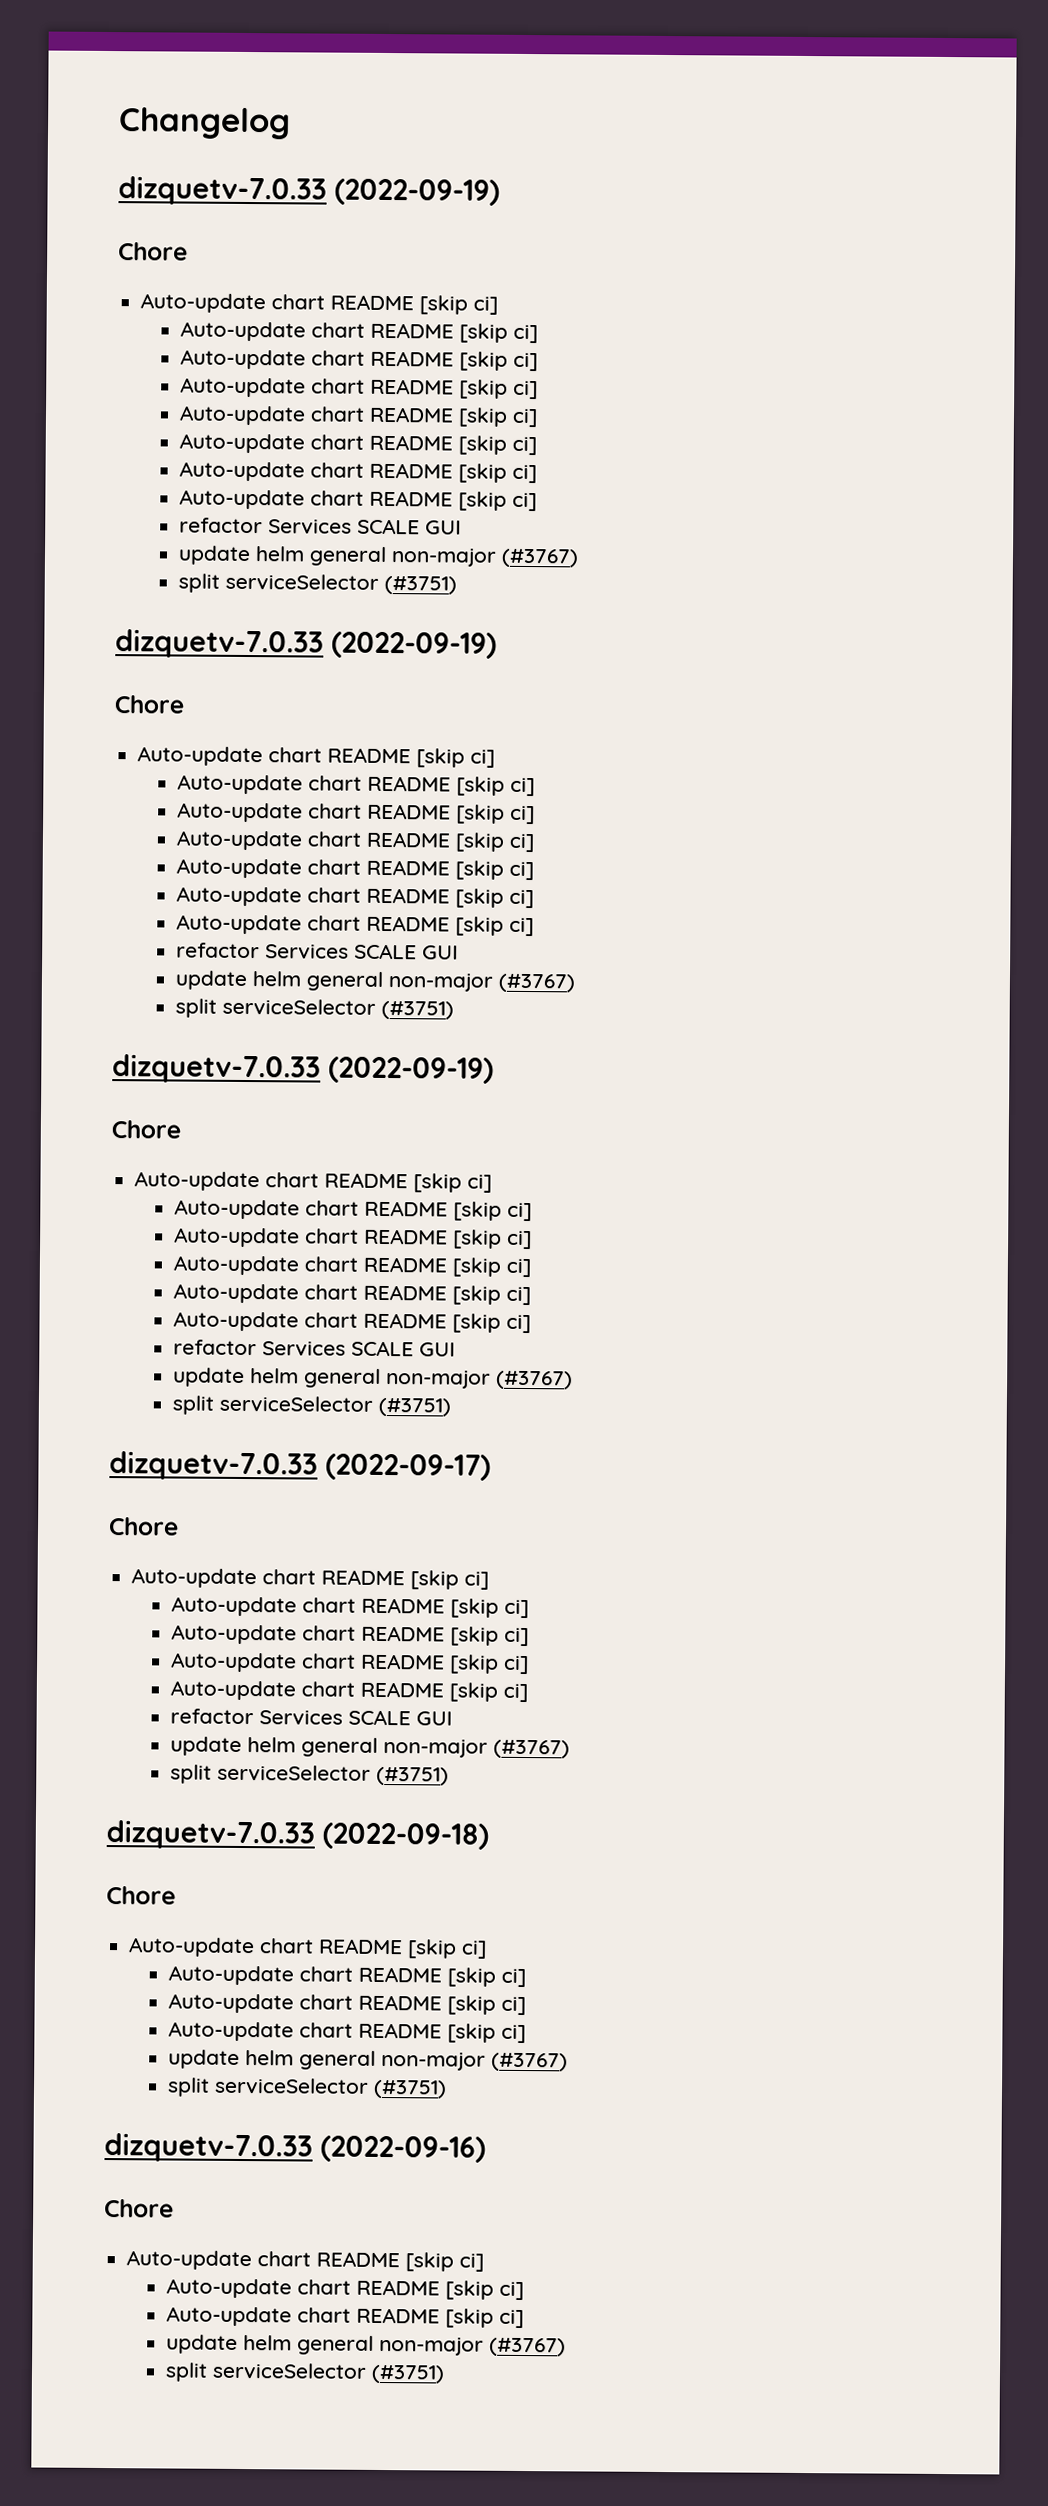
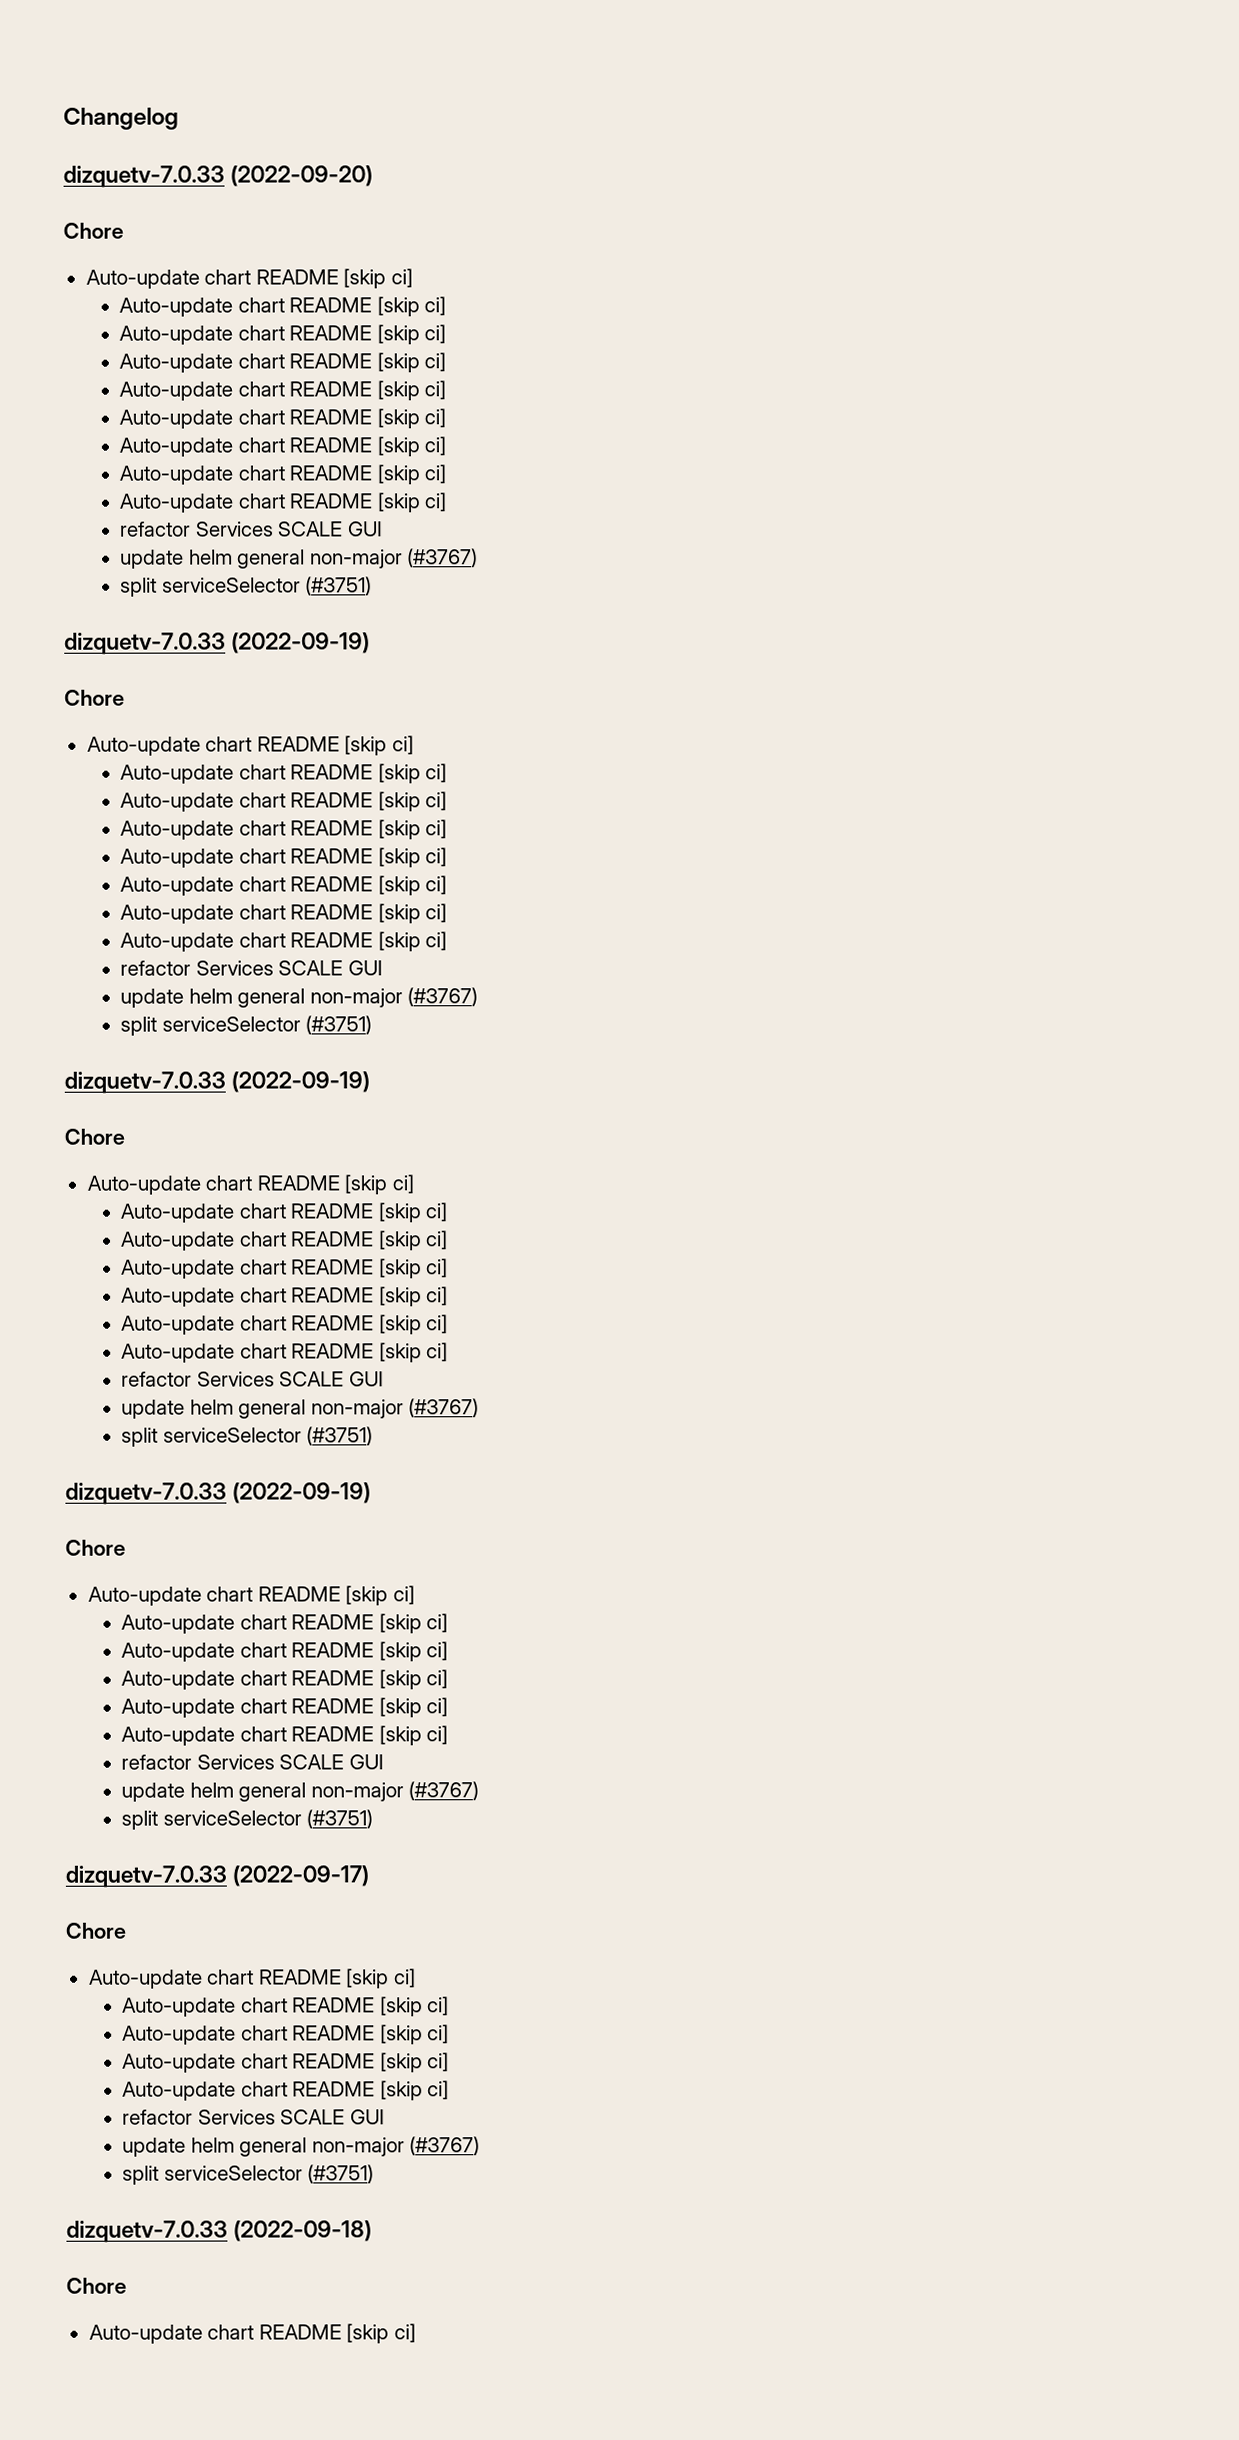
(291, 123) none -> [63,165,374,188] [63,222,124,239] [85,268,413,289] [119,296,447,317] [119,324,447,345] [119,352,447,373] [119,380,447,401] [119,408,447,429] [119,436,447,457] [119,464,447,485] [119,492,448,513] [120,521,383,537] [120,548,479,569] [120,576,373,597] // dizquetv-7.0.33 (2022-09-20) // Chore // Auto-update chart README [skip ci] // Auto-update chart README [skip ci] // Auto-update chart README [skip ci] // Auto-update chart README [skip ci] // Auto-update chart README [skip ci] // Auto-update chart README [skip ci] // Auto-update chart README [skip ci] // Auto-update chart README [skip ci] // Auto-update chart README [skip ci] // refactor Services SCALE GUI // update helm general non-major (#3767) // split serviceSelector (#3751)
[167,1965,526,1988] [167,1993,526,2016] [167,2021,526,2044] [167,2049,568,2072] [166,2077,447,2099] [104,2133,486,2163] [104,2199,174,2218] [126,2250,485,2272] [165,2278,524,2301] [165,2306,524,2329] [165,2334,566,2357] [164,2362,445,2384] // Auto-update chart README [skip ci] // Auto-update chart README [skip ci] // Auto-update chart README [skip ci] // update helm general non-major (#3767) // split serviceSelector (#3751) // dizquetv-7.0.33 (2022-09-16) // Chore // Auto-update chart README [skip ci] // Auto-update chart README [skip ci] // Auto-update chart README [skip ci] // update helm general non-major (#3767) // split serviceSelector (#3751) -> (416, 2333) none

